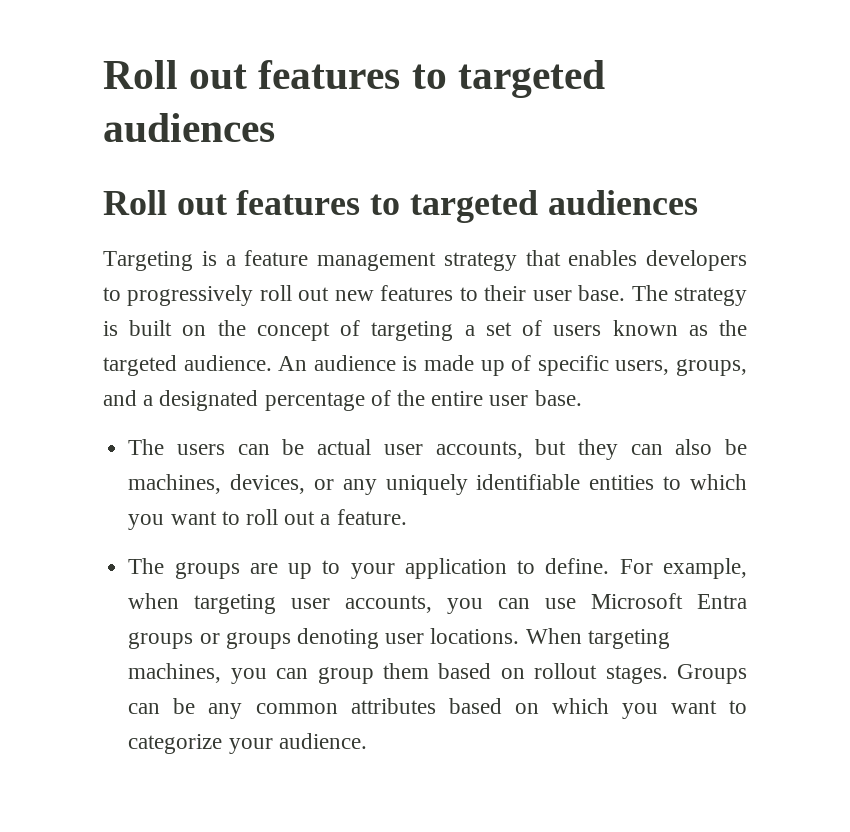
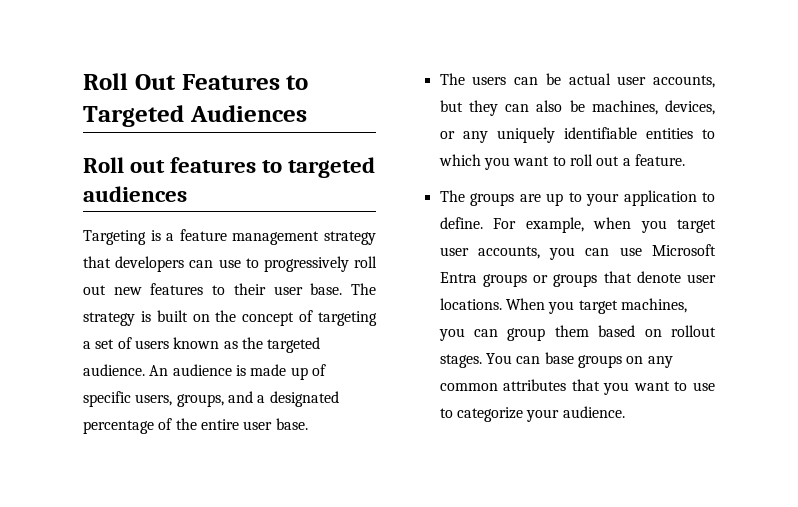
[103,60,605,98] [103,113,275,142] Roll out features to targeted audiences -> [83,73,309,90] [83,105,307,127] Roll Out Features to Targeted Audiences
[568,250,747,271] enables developers -> [115,256,241,272] developers can use
[194,594,277,614] targeting -> [640,219,716,233] you target
[296,628,379,649] denoting -> [603,271,681,283] that denote
[587,629,670,649] targeting -> [548,300,618,314] you target
[677,664,747,684] [128,698,748,719] Groups can be any common attributes based on which you want to -> [485,352,673,368] [439,379,715,395] [439,408,453,418] You can base groups on any common attributes that you want to use to

